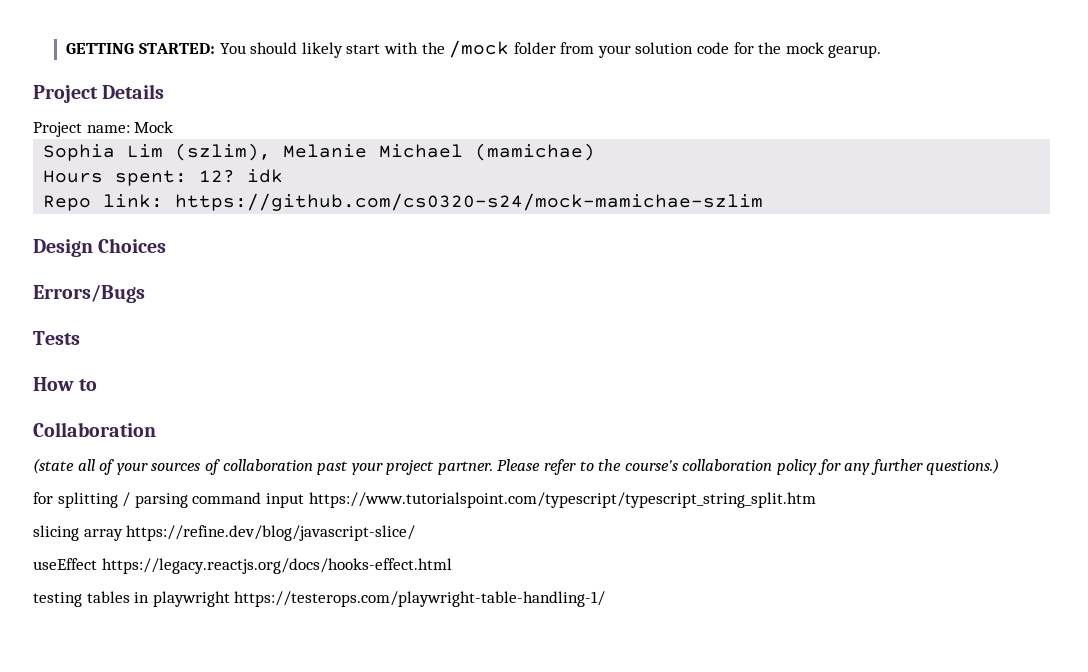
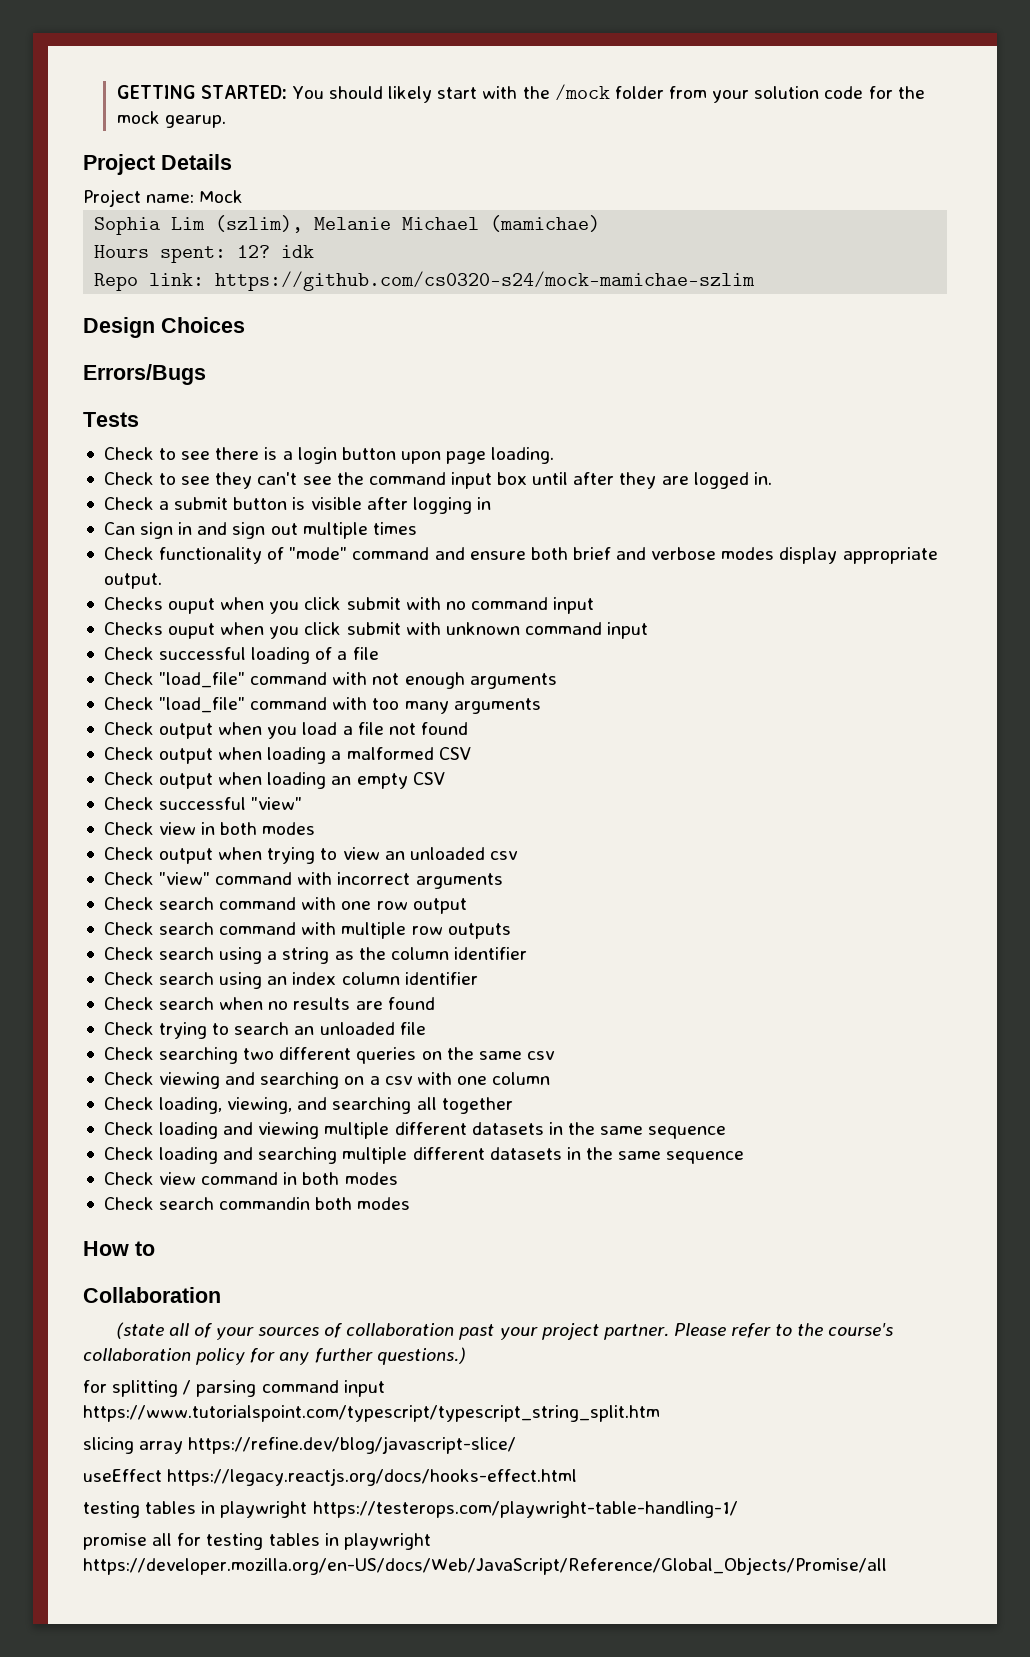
(80, 338) none -> [103,447,555,464] [103,472,772,489] [103,497,491,514] [103,522,417,539] [103,547,938,564] [103,573,162,589] [103,597,595,614] [103,622,649,639] [103,647,379,664] [103,672,557,689] [103,697,541,714] [103,722,468,739] [103,747,472,764] [103,772,446,789] [103,797,303,810] [103,822,316,835] [103,847,518,864] [103,872,503,889] [103,897,467,914] [103,922,511,939] [103,947,527,964] [103,972,478,989] [103,997,435,1010] [103,1022,426,1039] [103,1047,555,1064] [103,1072,551,1089] [103,1097,513,1114] [103,1122,727,1139] [103,1147,745,1164] [103,1172,398,1185] [103,1197,411,1210] // Check to see there is a login button upon page loading. // Check to see they can't see the command input box until after they are logged in. // Check a submit button is visible after logging in // Can sign in and sign out multiple times // Check functionality of "mode" command and ensure both brief and verbose modes display appropriate output. // Checks ouput when you click submit with no command input // Checks ouput when you click submit with unknown command input // Check successful loading of a file // Check "load_file" command with not enough arguments // Check "load_file" command with too many arguments // Check output when you load a file not found // Check output when loading a malformed CSV // Check output when loading an empty CSV // Check successful "view" // Check view in both modes // Check output when trying to view an unloaded csv // Check "view" command with incorrect arguments // Check search command with one row output // Check search command with multiple row outputs // Check search using a string as the column identifier // Check search using an index column identifier // Check search when no results are found // Check trying to search an unloaded file // Check searching two different queries on the same csv // Check viewing and searching on a csv with one column // Check loading, viewing, and searching all together // Check loading and viewing multiple different datasets in the same sequence // Check loading and searching multiple different datasets in the same sequence // Check view command in both modes // Check search commandin both modes
(606, 599) none -> [83,1533,431,1550] [83,1557,887,1575] // promise all for testing tables in playwright https://developer.mozilla.org/en-US/docs/Web/JavaScript/Reference/Global_Objects/Promise/all

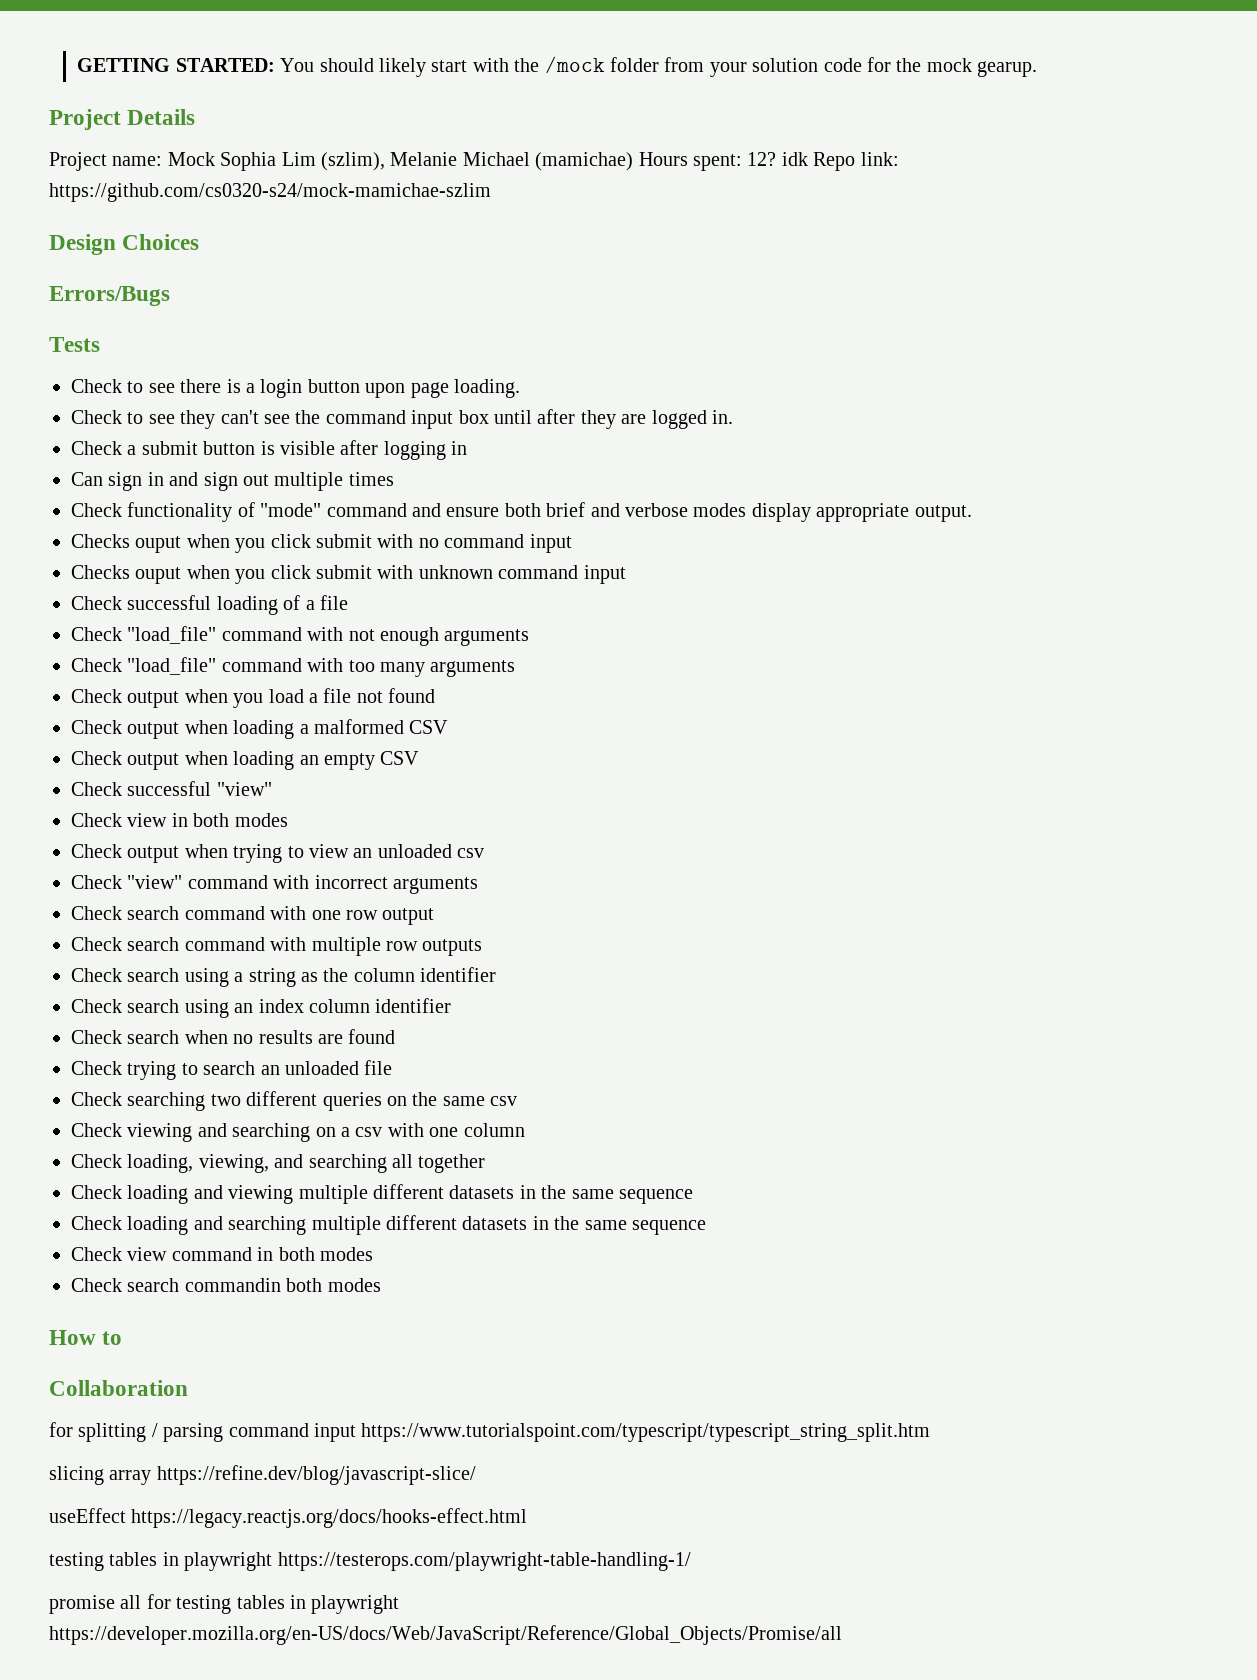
(244, 196) // -> (215, 159) none
(601, 223) // -> (634, 161) none
(315, 251) // -> (808, 159) none
[115,1322,894,1340] [83,1347,466,1365] // (state all of your sources of collaboration past your project partner. Please refer to the course's collaboration policy for any further questions.) -> (188, 1388) none

